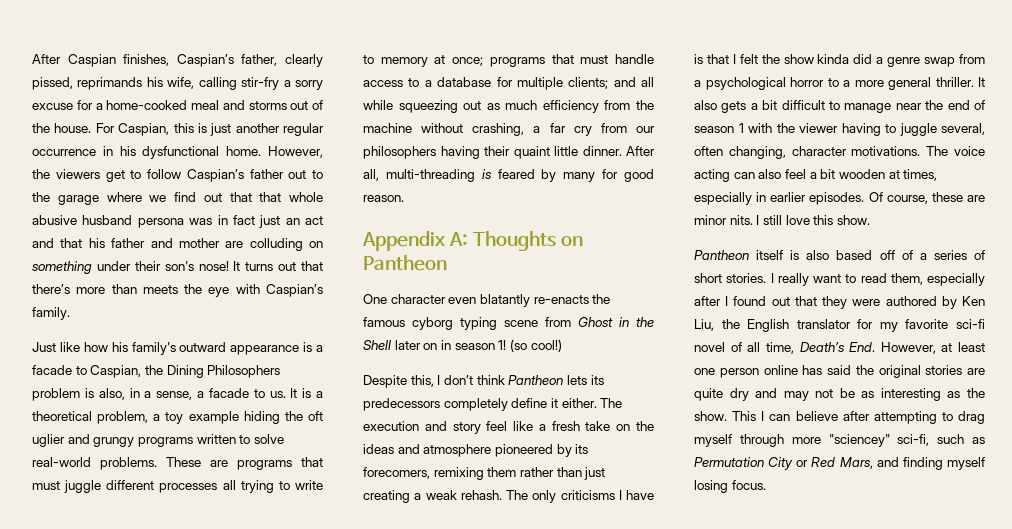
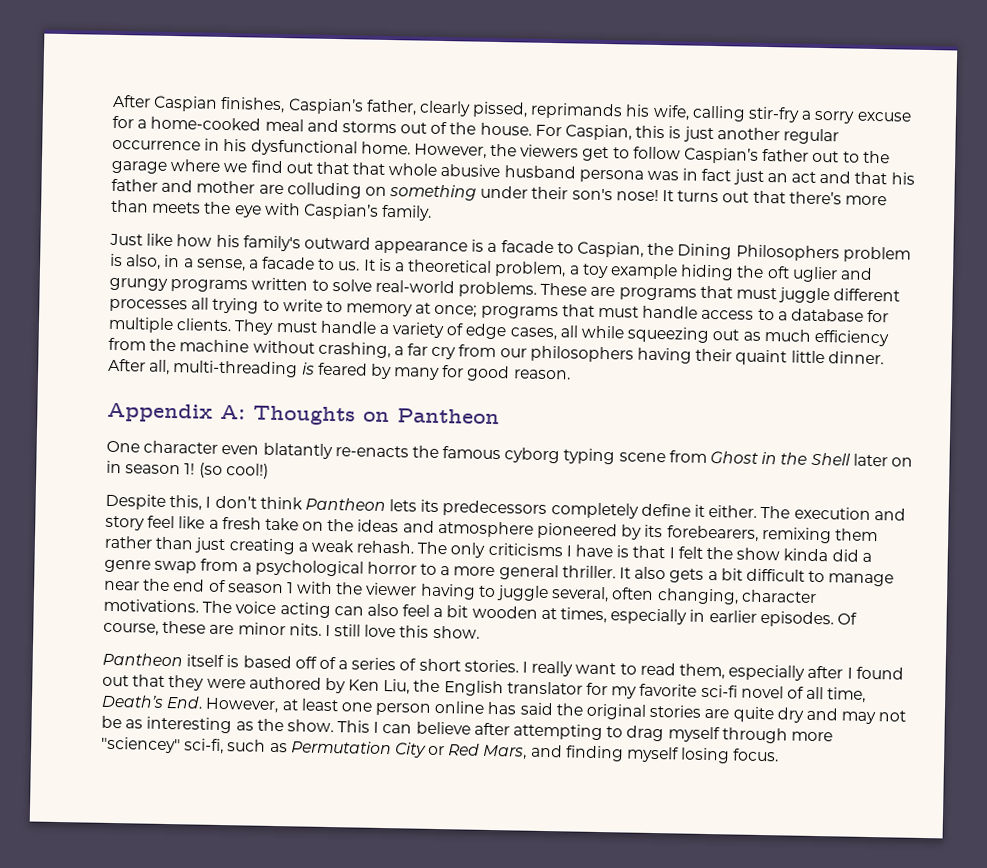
[568,77,636,89] clients; and -> [176,318,557,341] clients. They must handle a variety of edge cases,
[363,467,430,479] forecomers, -> [666,525,759,542] forebearers,
[806,250,830,260] also -> (240, 661) none

